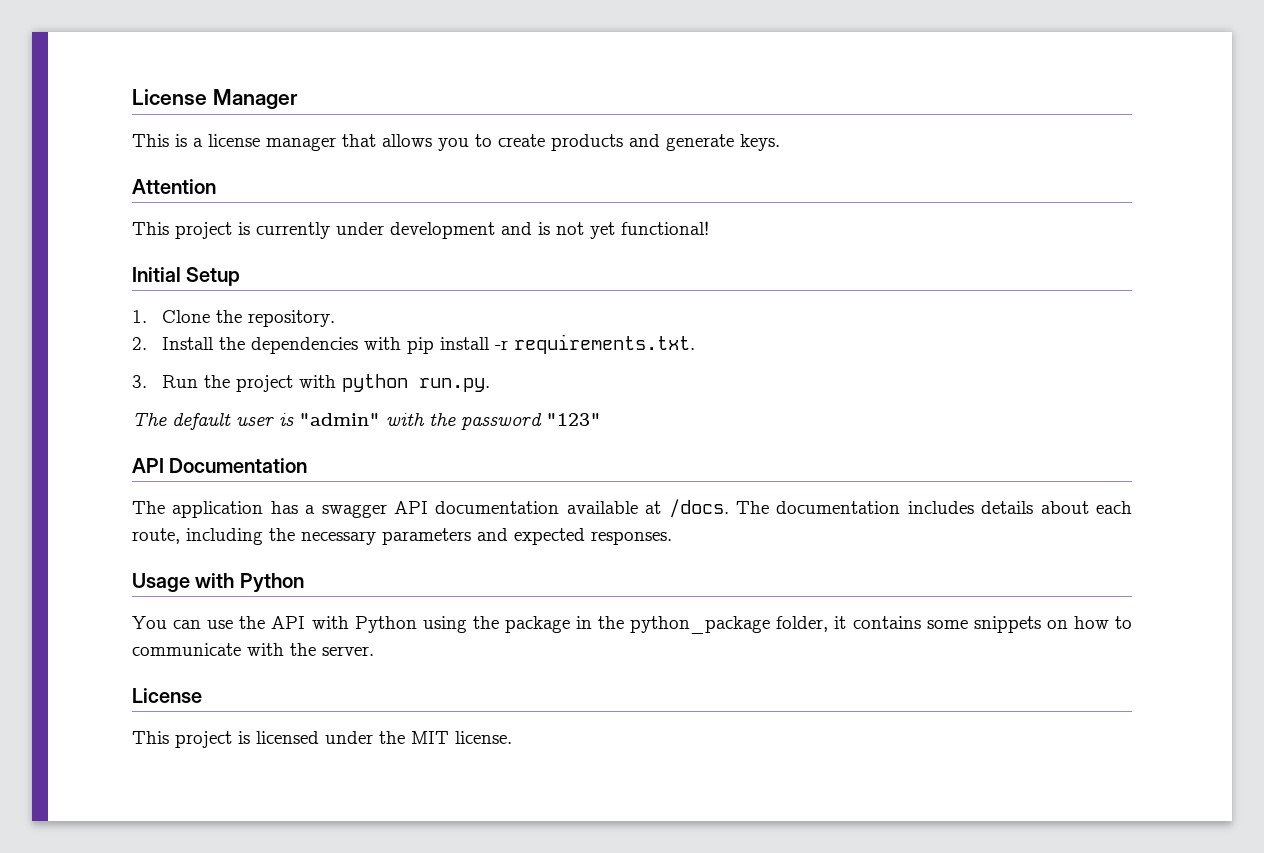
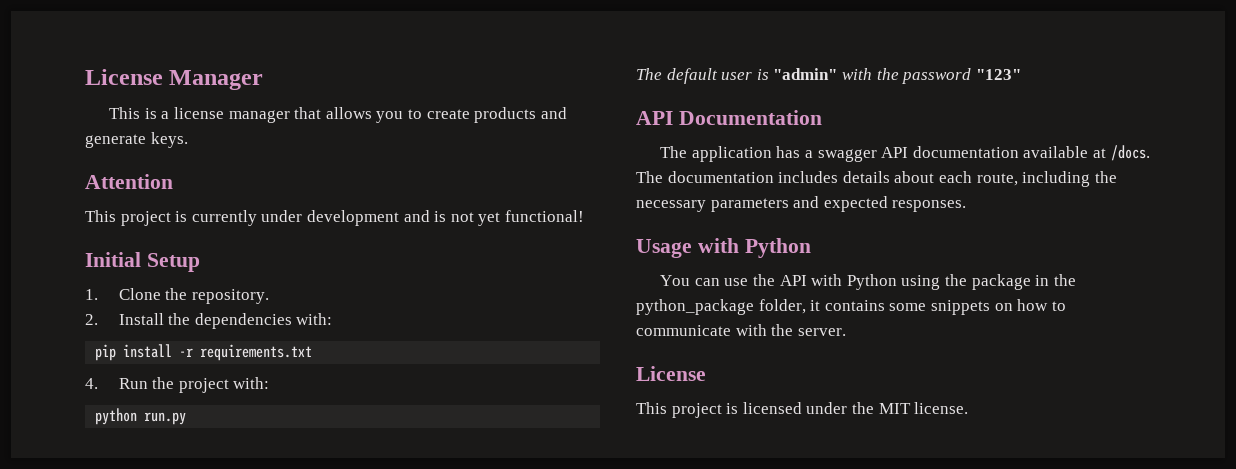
[364,337,402,350] with -> [296,313,333,325] with: //
[514,334,696,354] [132,375,147,388] requirements.txt. // 3. -> [200,344,313,361] [85,378,98,389] requirements.txt // 4.
[299,374,491,392] with python run.py. -> [233,377,270,389] [95,408,187,425] with: // python run.py

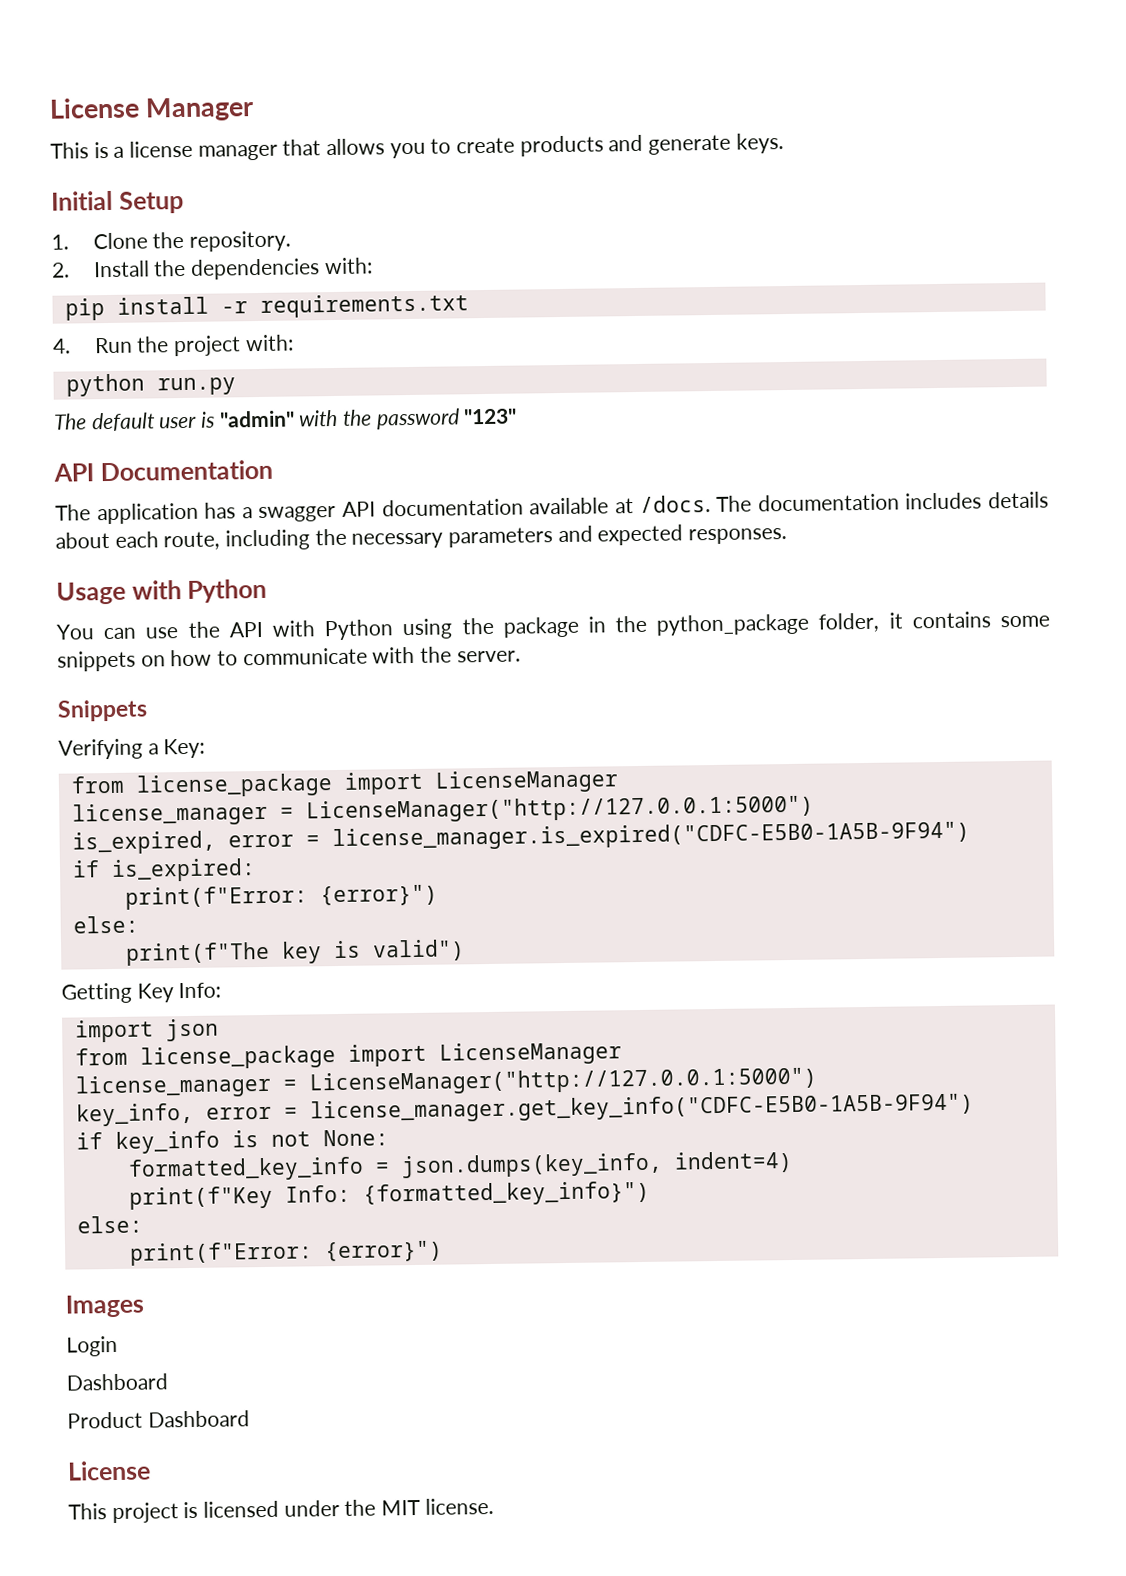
[85,174,173,189] [85,210,584,226] // Attention // This project is currently under development and is not yet functional! -> (784, 143) none
(846, 332) none -> [57,699,148,722] [58,738,206,760] [70,769,619,798] [71,794,814,827] [71,820,970,855] [71,858,256,883] [124,884,438,910] [72,915,139,934] [125,939,465,966] [61,982,222,1004] [74,1018,219,1043] [74,1041,622,1070] [74,1066,818,1099] [75,1092,974,1127] [75,1129,389,1154] [127,1150,793,1182] [128,1180,650,1210] [76,1215,143,1234] [129,1240,443,1266] [65,1294,144,1318] [66,1335,118,1357] [66,1373,168,1391] [67,1410,250,1429] // Snippets // Verifying a Key: // from license_package import LicenseManager // license_manager = LicenseManager("http://127.0.0.1:5000") // is_expired, error = license_manager.is_expired("CDFC-E5B0-1A5B-9F94") // if is_expired: // print(f"Error: {error}") // else: // print(f"The key is valid") // Getting Key Info: // import json // from license_package import LicenseManager // license_manager = LicenseManager("http://127.0.0.1:5000") // key_info, error = license_manager.get_key_info("CDFC-E5B0-1A5B-9F94") // if key_info is not None: // formatted_key_info = json.dumps(key_info, indent=4) // print(f"Key Info: {formatted_key_info}") // else: // print(f"Error: {error}") // Images // Login // Dashboard // Product Dashboard

